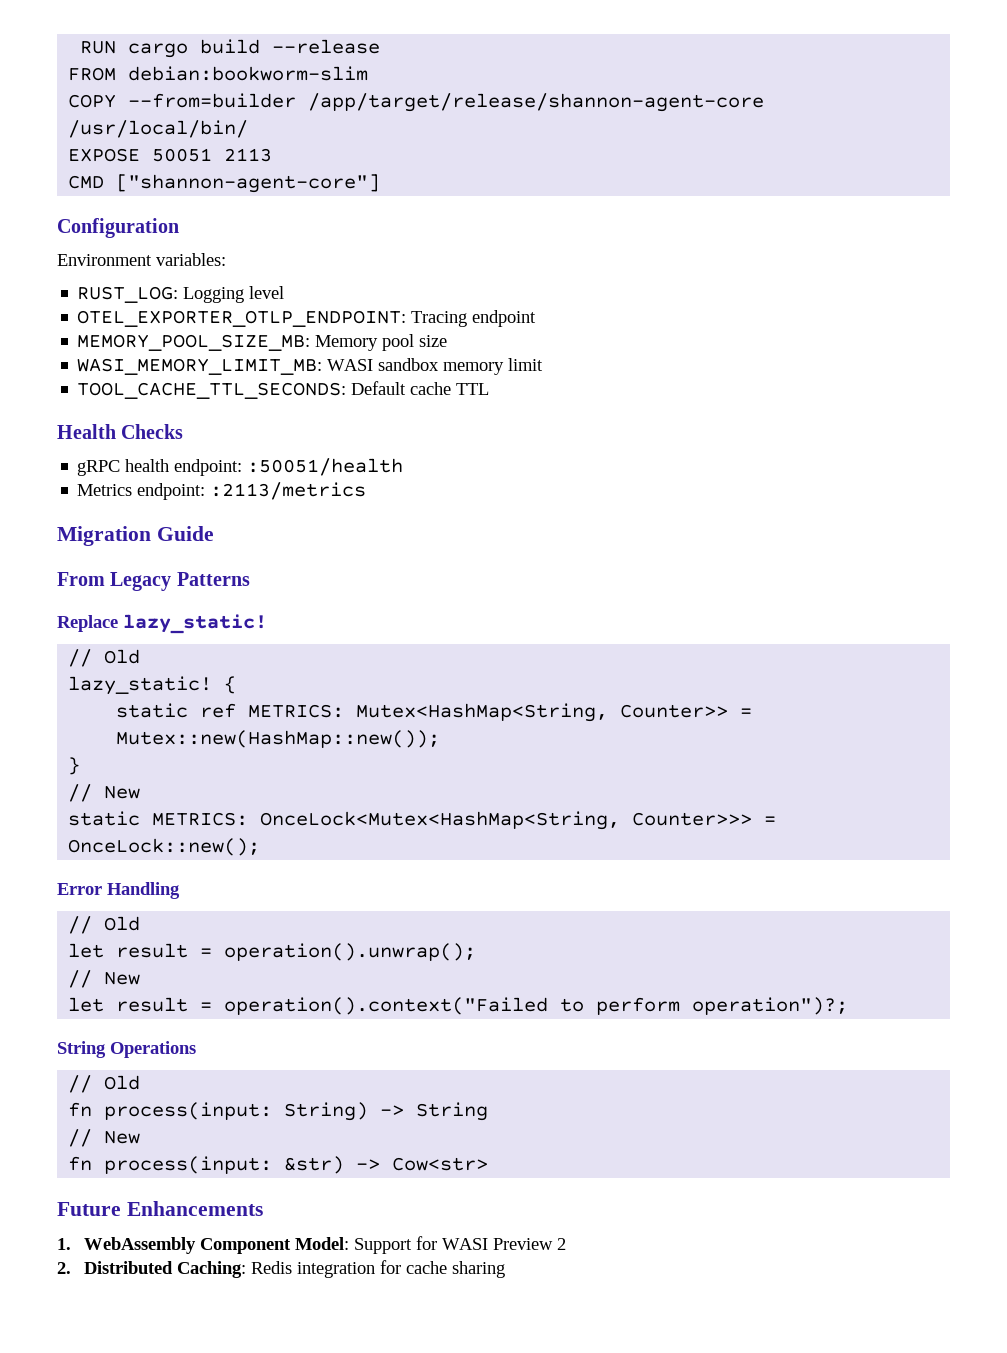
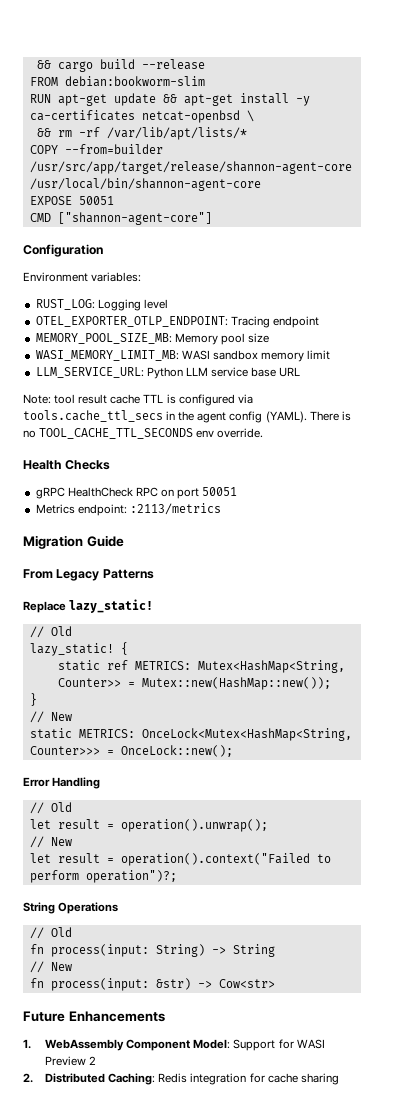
[80,41,117,54] RUN -> [36,60,51,69] &&
(369, 73) none -> [29,93,310,106] [29,110,254,123] [36,127,247,140] // RUN apt-get update && apt-get install -y ca-certificates netcat-openbsd \ // && rm -rf /var/lib/apt/lists/*
[308,93,765,112] [68,120,249,138] /app/target/release/shannon-agent-core /usr/local/bin/ -> [29,161,352,174] [29,178,261,191] /usr/src/app/target/release/shannon-agent-core /usr/local/bin/shannon-agent-core
[224,148,273,162] 2113 -> (114, 200) none
[77,381,490,399] [57,424,184,439] [77,458,404,476] TOOL_CACHE_TTL_SECONDS: Default cache TTL // Health Checks // gRPC health endpoint: :50051/health -> [35,367,301,379] [23,394,253,406] [23,410,351,423] [23,428,264,439] [23,460,111,470] [35,487,238,499] LLM_SERVICE_URL: Python LLM service base URL // Note: tool result cache TTL is configured via tools.cache_ttl_secs in the agent config (YAML). There is no TOOL_CACHE_TTL_SECONDS env override. // Health Checks // gRPC HealthCheck RPC on port 50051

